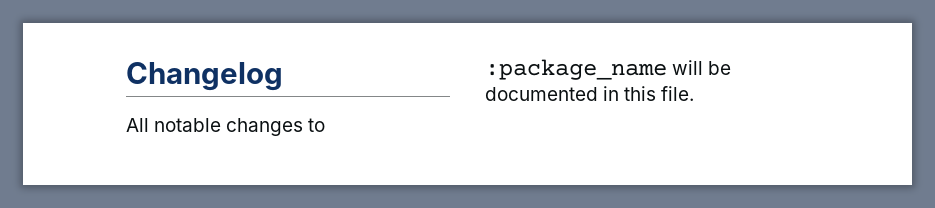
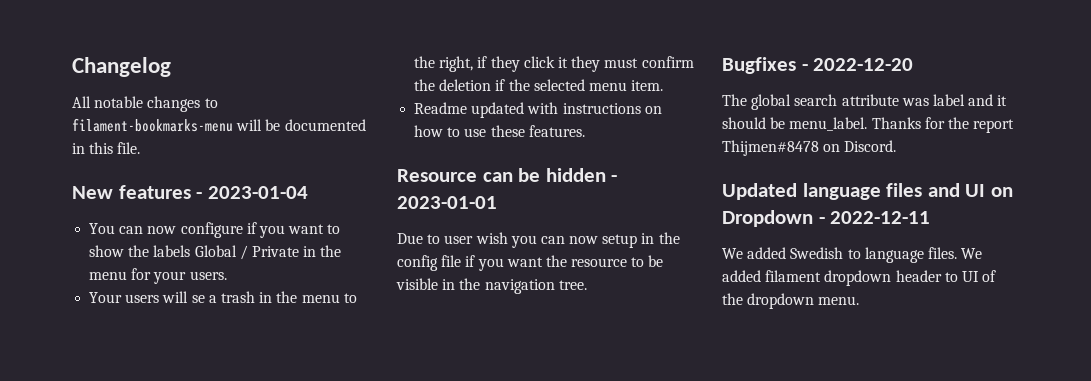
[485,59,667,80] :package_name -> [72,118,233,132] filament-bookmarks-menu
(695, 93) none -> [72,185,308,199] [89,222,341,238] [89,245,342,260] [89,268,227,284] [89,291,357,303] [414,56,694,72] [414,79,664,91] [414,102,662,118] [414,125,585,137] [397,168,618,182] [397,196,497,209] [397,232,680,248] [397,255,664,271] [396,278,587,294] [722,57,914,74] [722,94,1008,110] [722,117,1015,133] [722,140,897,156] [722,183,1013,200] [722,210,931,227] [722,247,983,263] [722,270,997,286] [722,293,860,309] // New features - 2023-01-04 // You can now configure if you want to show the labels Global / Private in the menu for your users. // Your users will se a trash in the menu to the right, if they click it they must confirm the deletion if the selected menu item. // Readme updated with instructions on how to use these features. // Resource can be hidden - 2023-01-01 // Due to user wish you can now setup in the config file if you want the resource to be visible in the navigation tree. // Bugfixes - 2022-12-20 // The global search attribute was label and it should be menu_label. Thanks for the report Thijmen#8478 on Discord. // Updated language files and UI on Dropdown - 2022-12-11 // We added Swedish to language files. We added filament dropdown header to UI of the dropdown menu.

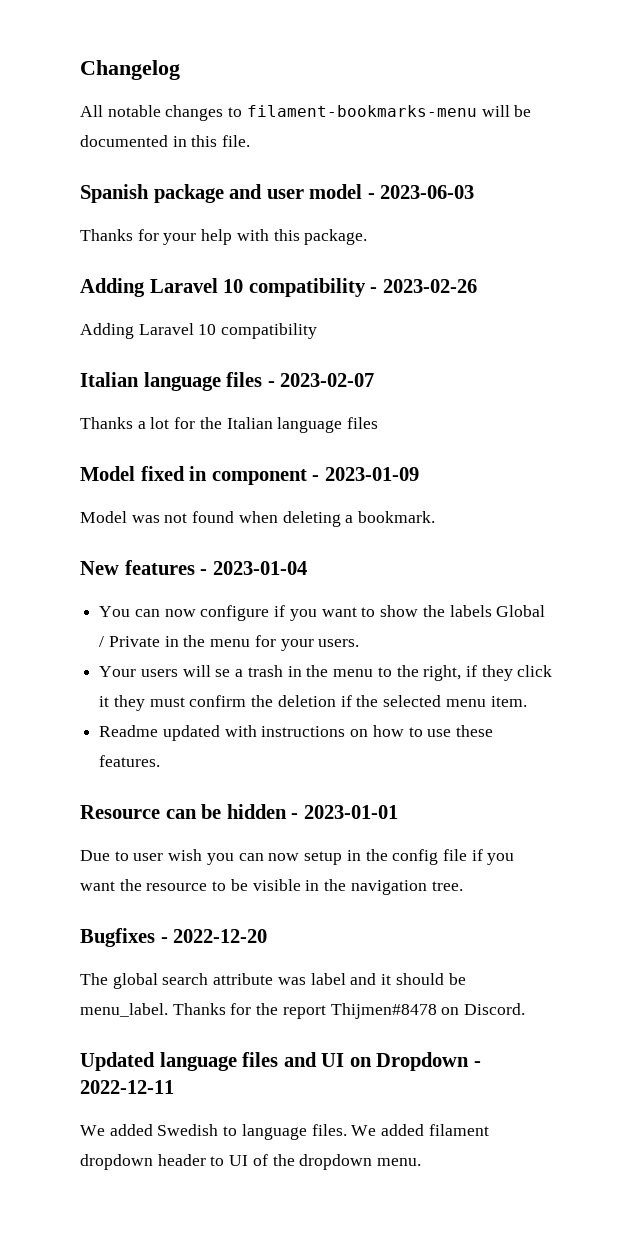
(141, 148) none -> [80,184,475,203] [80,229,368,245] [80,278,477,297] [80,323,318,339] [80,372,375,391] [80,417,379,433] [80,466,419,485] [80,511,436,527] // Spanish package and user model - 2023-06-03 // Thanks for your help with this package. // Adding Laravel 10 compatibility - 2023-02-26 // Adding Laravel 10 compatibility // Italian language files - 2023-02-07 // Thanks a lot for the Italian language files // Model fixed in component - 2023-01-09 // Model was not found when deleting a bookmark.

